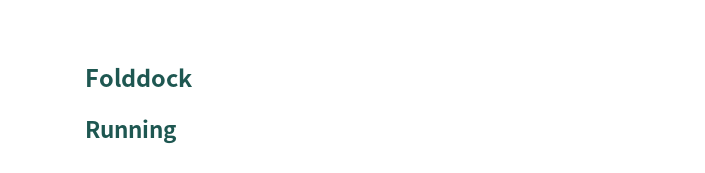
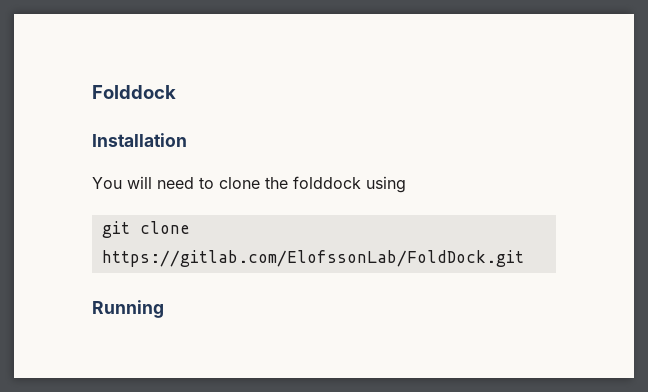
(193, 77) none -> [92,133,187,147] [92,176,406,193] [101,221,190,238] [101,250,524,267] // Installation // You will need to clone the folddock using // git clone https://gitlab.com/ElofssonLab/FoldDock.git

